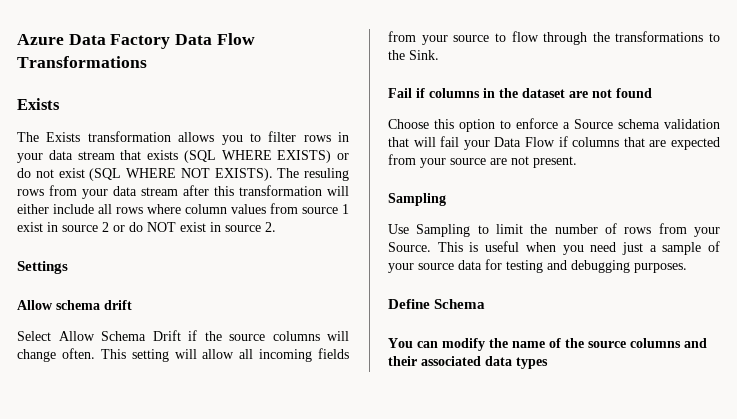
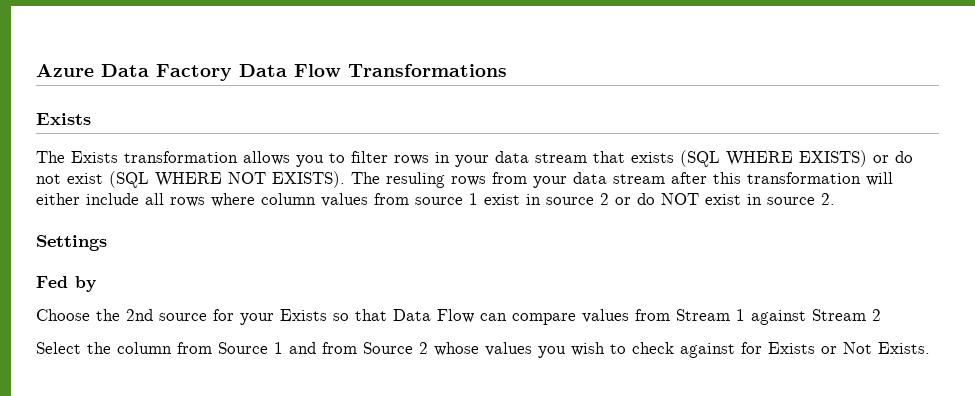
[17,300,132,310] [17,330,349,341] [17,348,349,362] [388,31,720,45] [388,50,439,60] [388,88,652,98] [388,118,720,132] [388,136,720,150] [388,154,577,168] [388,193,446,206] [388,223,720,237] [388,241,720,255] [388,259,687,273] [388,299,486,309] [388,338,707,351] [388,356,548,369] Allow schema drift // Select Allow Schema Drift if the source columns will change often. This setting will allow all incoming fields from your source to flow through the transformations to the Sink. // Fail if columns in the dataset are not found // Choose this option to enforce a Source schema validation that will fail your Data Flow if columns that are expected from your source are not present. // Sampling // Use Sampling to limit the number of rows from your Source. This is useful when you need just a sample of your source data for testing and debugging purposes. // Define Schema // You can modify the name of the source columns and their associated data types -> [36,276,96,292] [36,309,881,325] [36,342,930,358] Fed by // Choose the 2nd source for your Exists so that Data Flow can compare values from Stream 1 against Stream 2 // Select the column from Source 1 and from Source 2 whose values you wish to check against for Exists or Not Exists.

